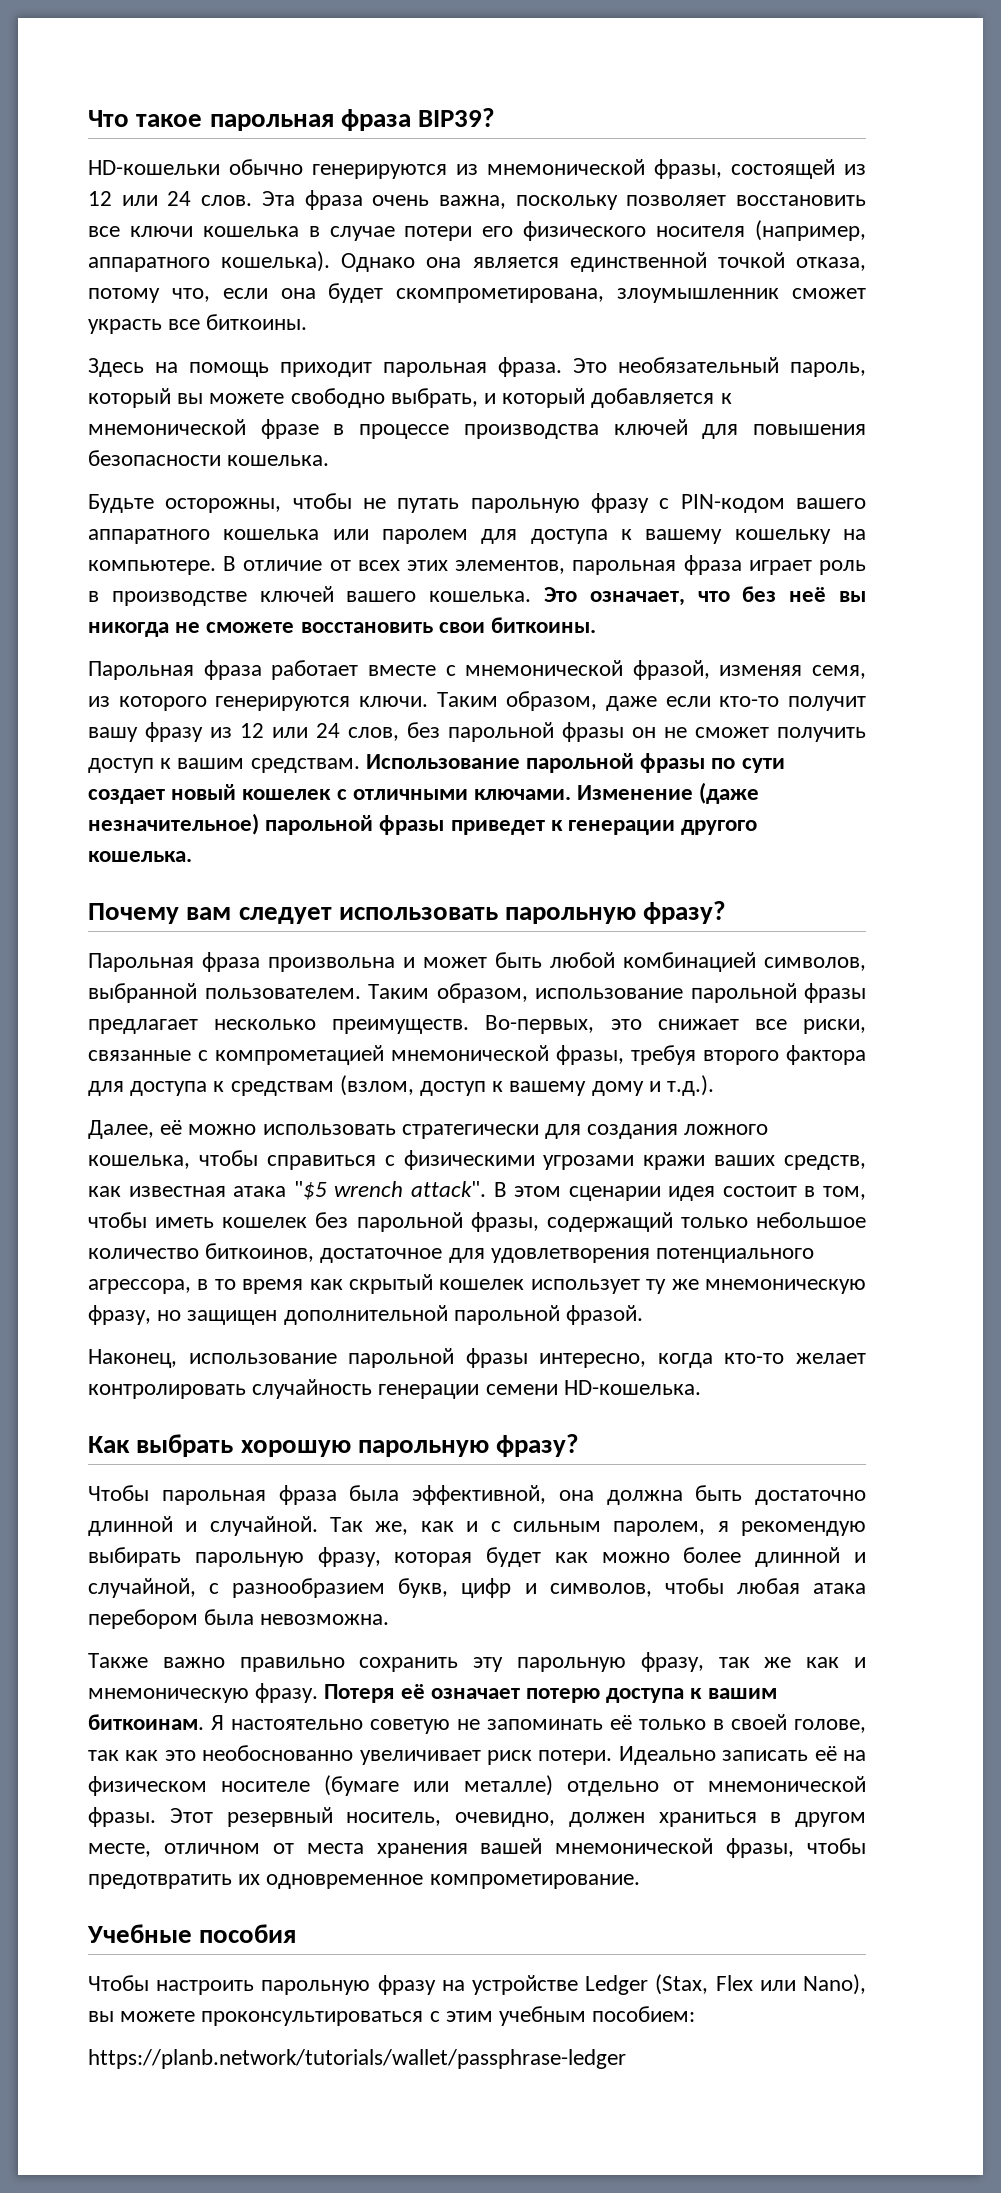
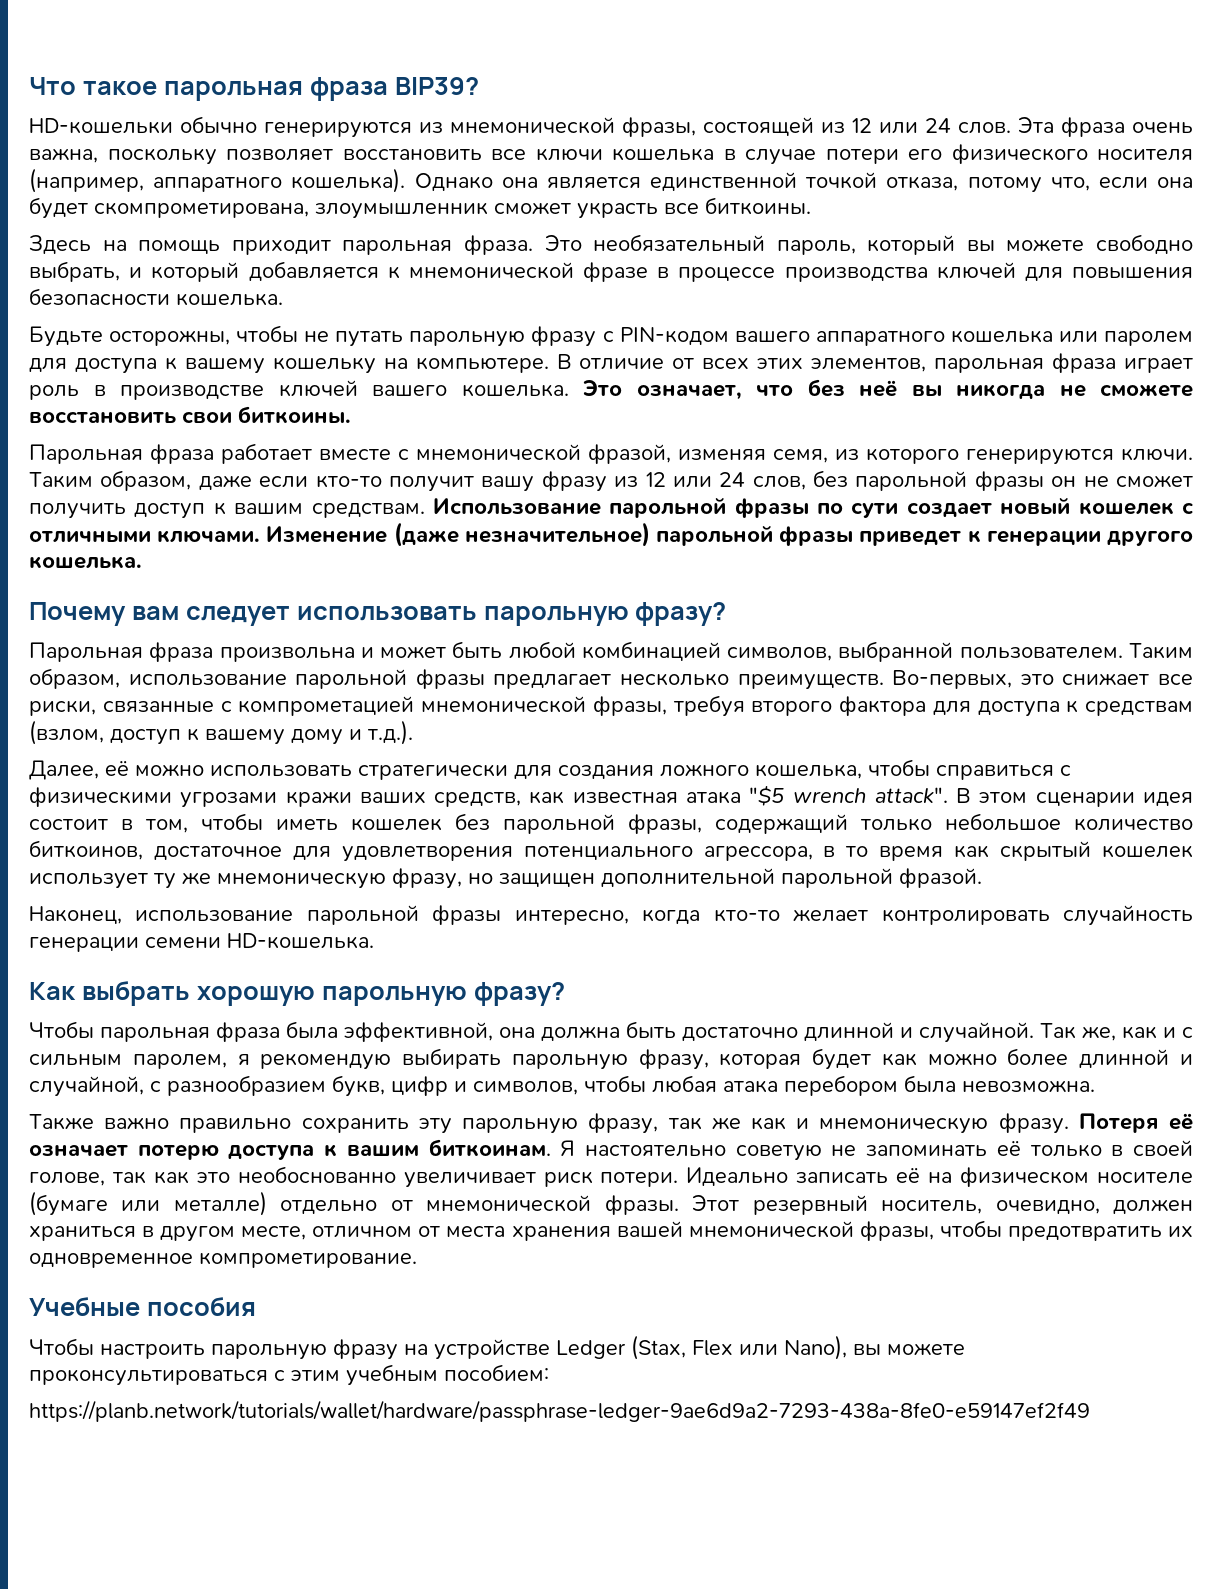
[88,2049,626,2069] https://planb.network/tutorials/wallet/passphrase-ledger -> [29,1400,1090,1422] https://planb.network/tutorials/wallet/hardware/passphrase-ledger-9ae6d9a2-7293-438a-8fe0-e59147ef2f49

